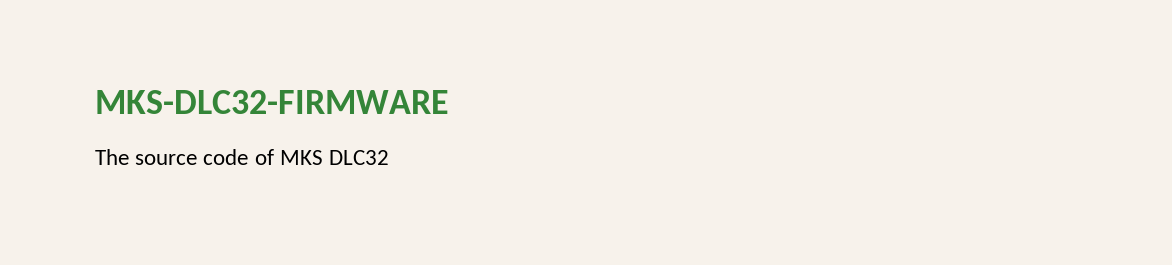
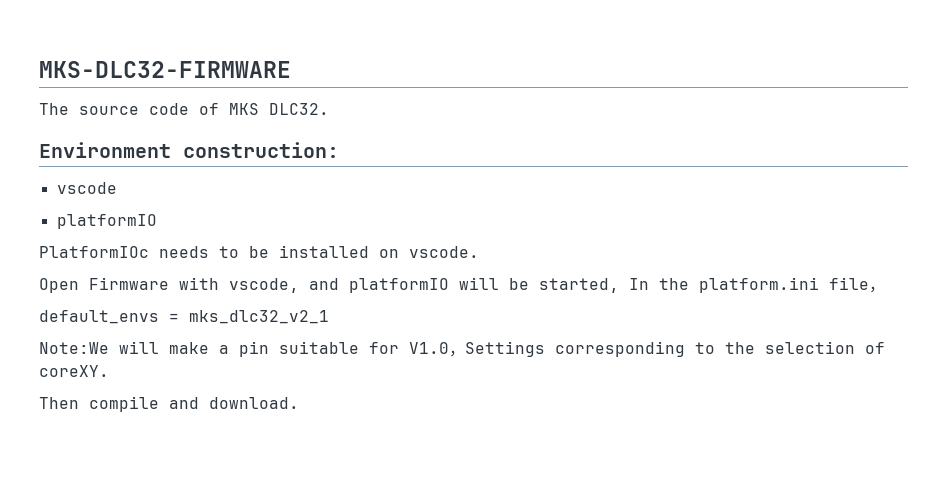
[329,150,390,165] DLC32 -> [269,103,329,115] [39,142,339,158] [56,182,117,194] [56,214,157,229] [39,245,479,258] [39,277,885,293] [39,310,329,324] [39,341,885,357] [39,365,109,377] [39,396,299,412] DLC32. // Environment construction: // vscode // platformIO // PlatformIOc needs to be installed on vscode. // Open Firmware with vscode, and platformIO will be started, In the platform.ini file， // default_envs = mks_dlc32_v2_1 // Note:We will make a pin suitable for V1.0，Settings corresponding to the selection of coreXY. // Then compile and download.

